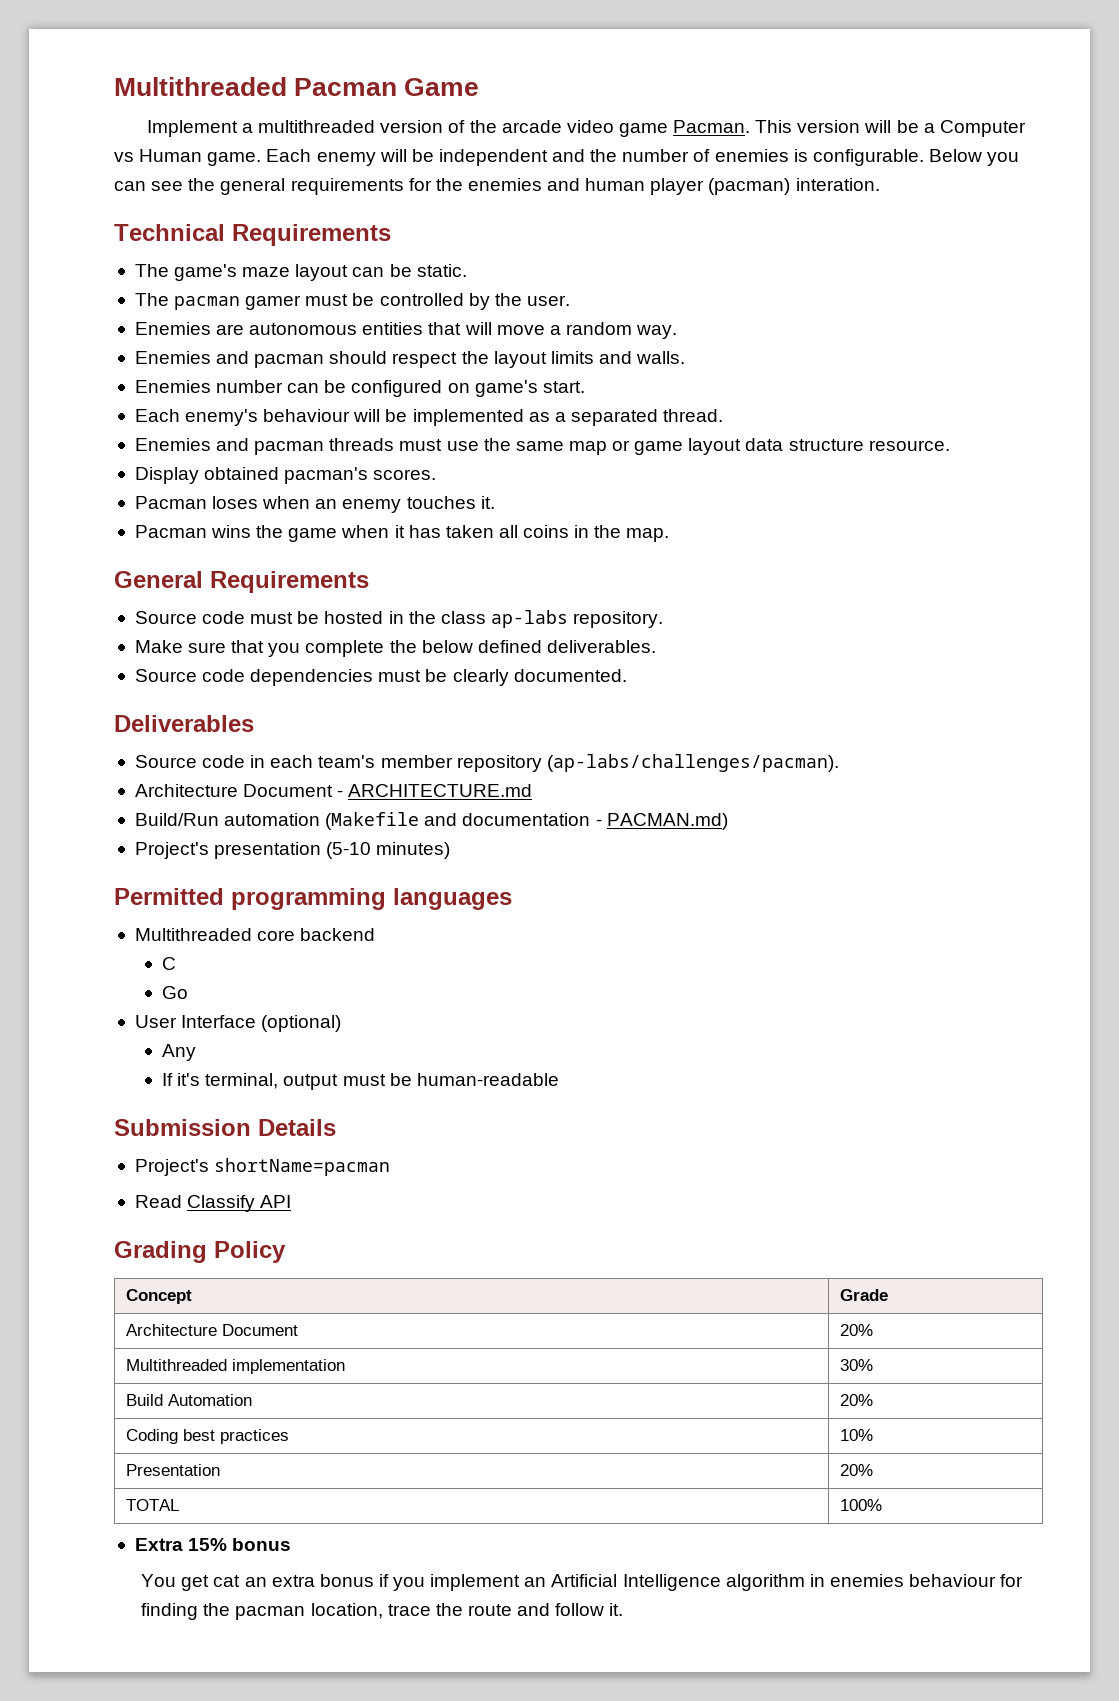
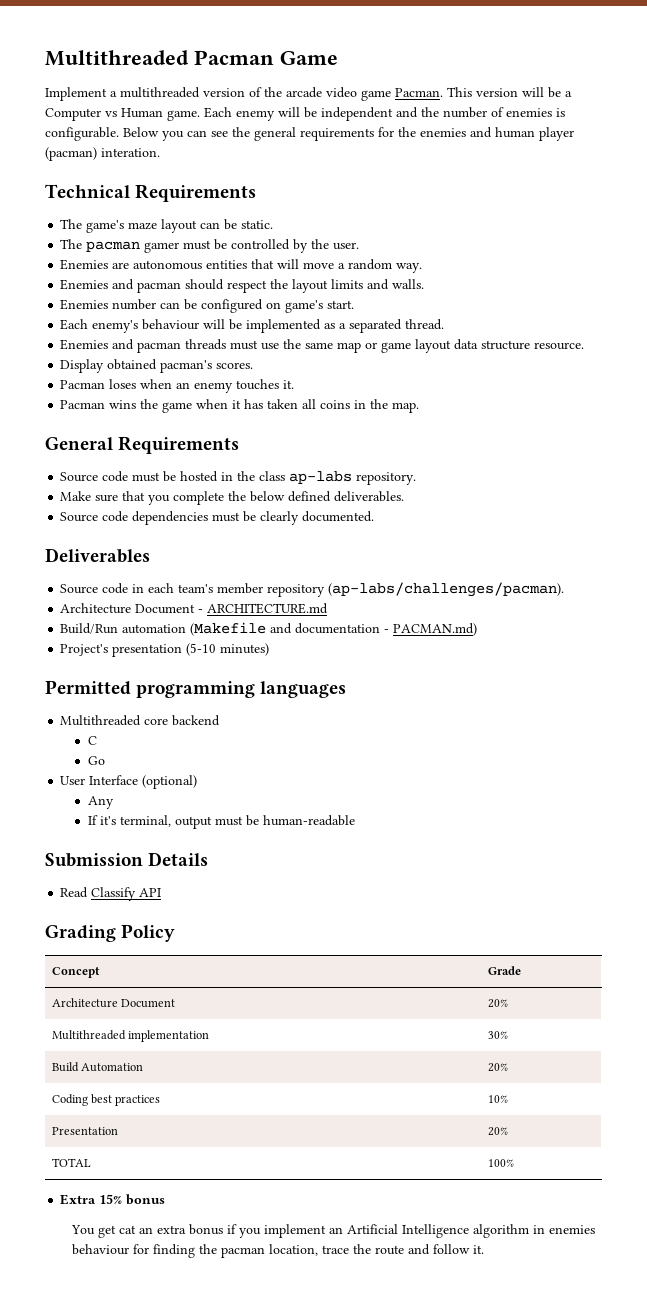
[134,1158,391,1176] // Project's shortName=pacman -> (209, 859) none

